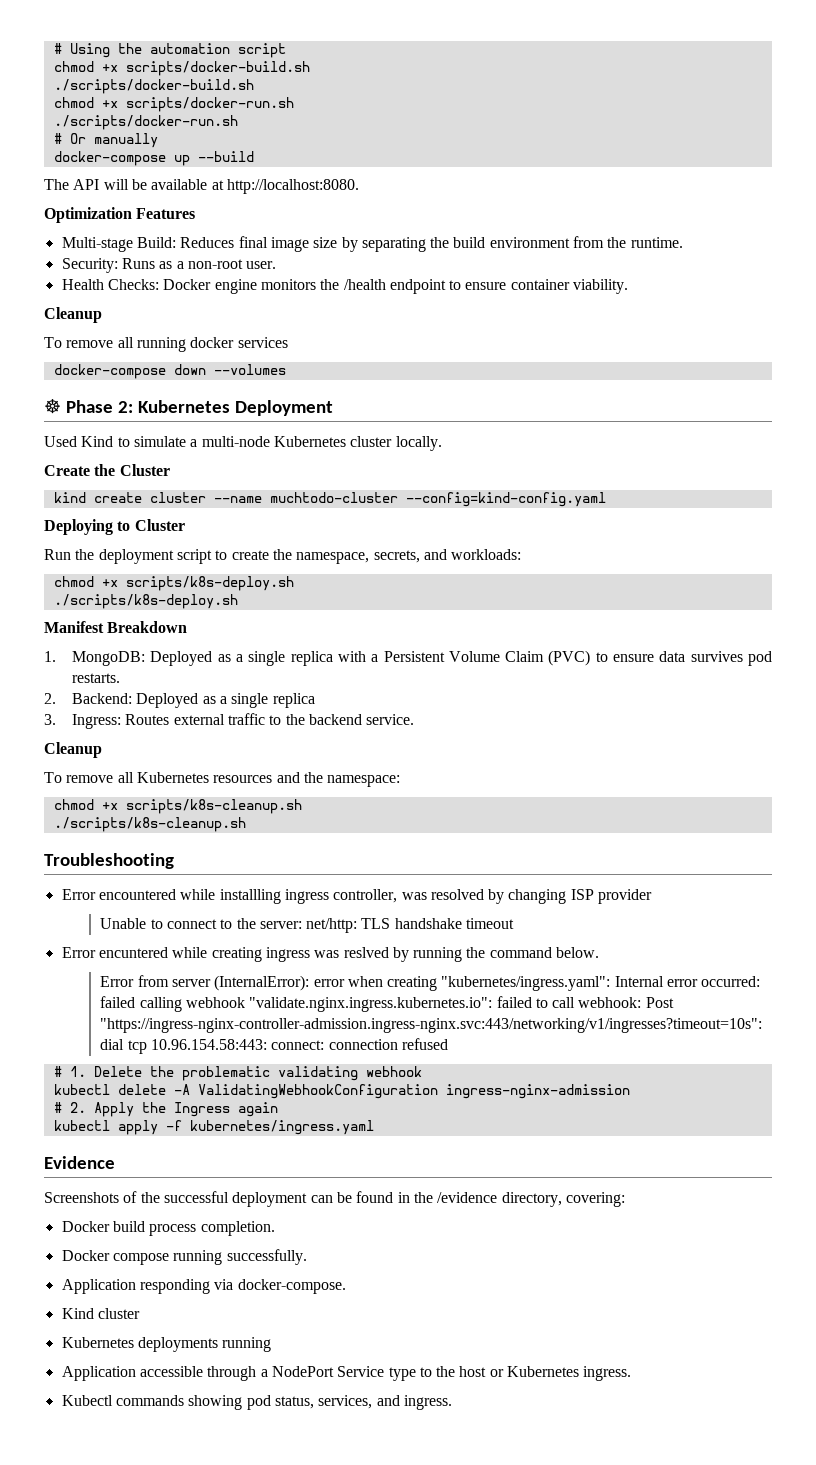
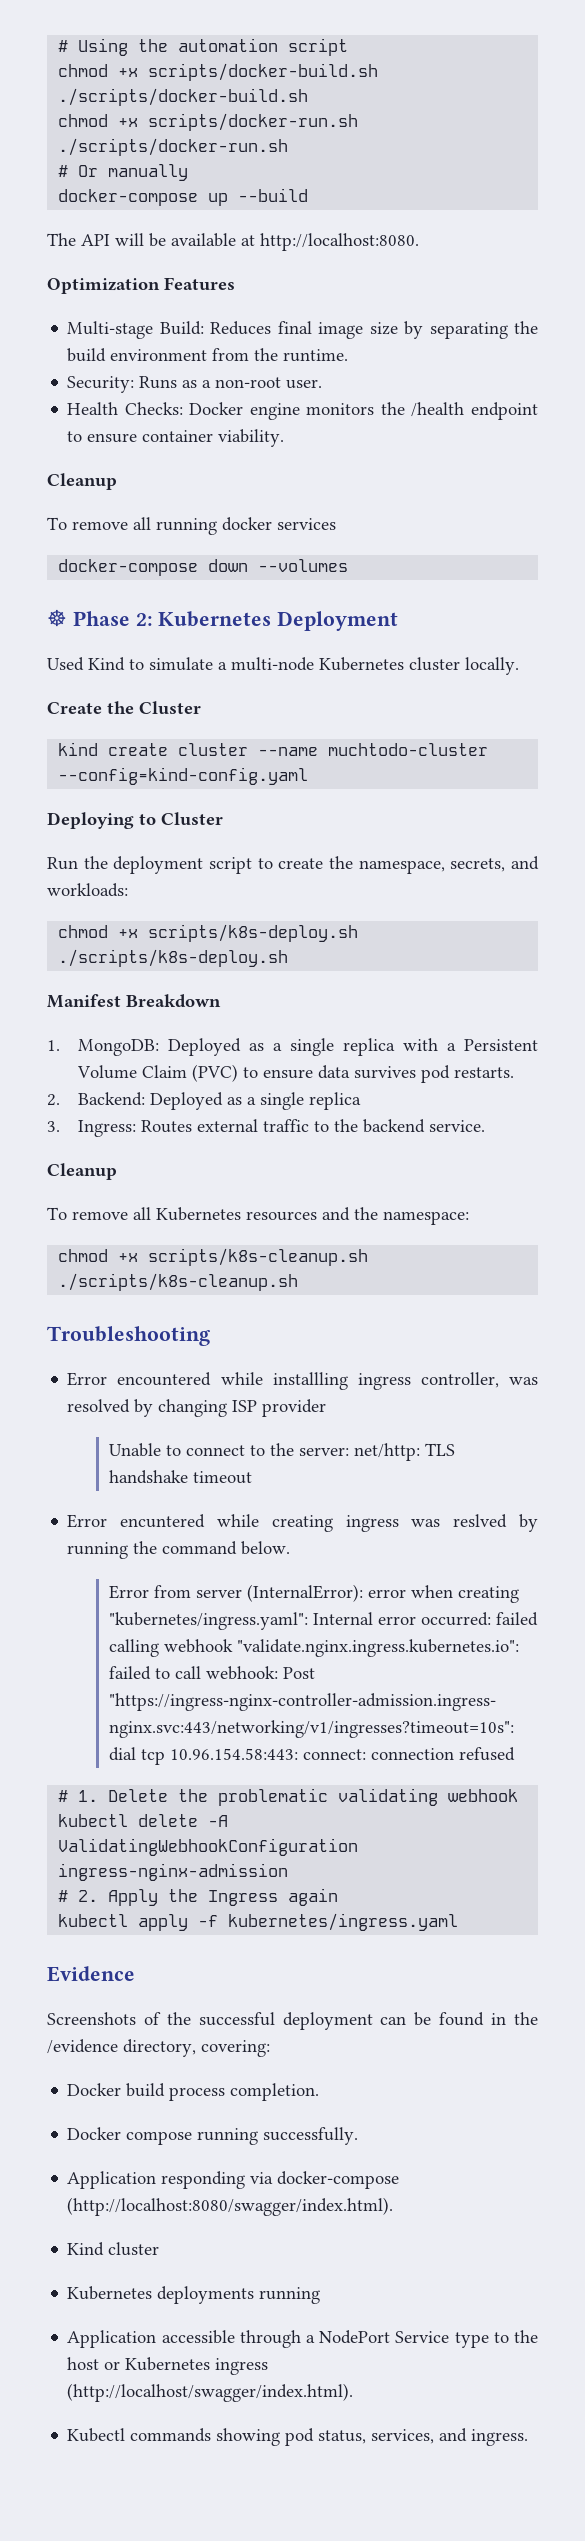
[237,1279,346,1294] docker-compose. -> [277,2171,400,2189] [67,2197,394,2216] docker-compose (http://localhost:8080/swagger/index.html).
[583,1366,632,1381] ingress. -> [215,2358,269,2375] [67,2383,354,2402] ingress (http://localhost/swagger/index.html).

